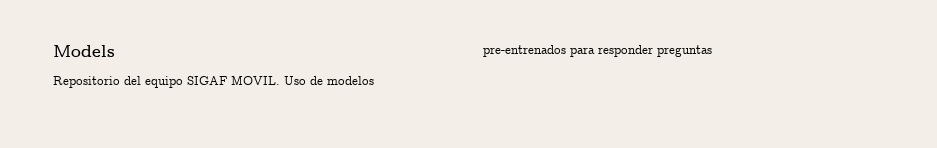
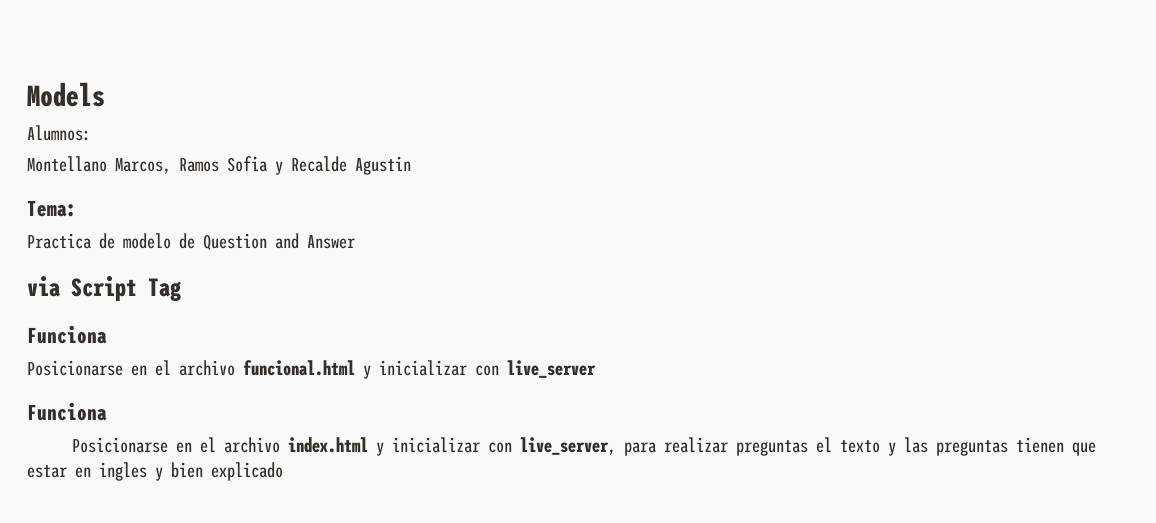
[53,75,374,88] [483,45,712,57] Repositorio del equipo SIGAF MOVIL. Uso de modelos pre-entrenados para responder preguntas -> [27,125,91,141] [27,156,411,175] [27,200,77,217] [27,233,355,250] [27,276,182,301] [27,325,107,344] [27,360,596,379] [27,402,107,421] [71,437,1096,456] [27,462,283,481] Alumnos: // Montellano Marcos, Ramos Sofia y Recalde Agustin // Tema: // Practica de modelo de Question and Answer // via Script Tag // Funciona // Posicionarse en el archivo funcional.html y inicializar con live_server // Funciona // Posicionarse en el archivo index.html y inicializar con live_server, para realizar preguntas el texto y las preguntas tienen que estar en ingles y bien explicado

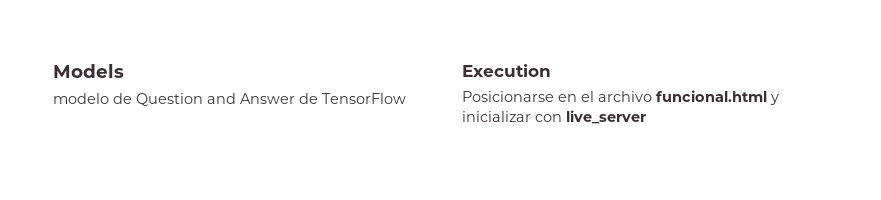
[27,125,91,141] [27,156,411,175] [27,200,77,217] [27,233,115,249] Alumnos: // Montellano Marcos, Ramos Sofia y Recalde Agustin // Tema: // Practica de -> (124, 71) none
[27,276,182,301] [27,325,107,344] // via Script Tag // Funciona -> [299,93,406,104] [462,64,551,77] de TensorFlow // Execution
[27,402,107,421] [71,437,1096,456] [27,462,283,481] // Funciona // Posicionarse en el archivo index.html y inicializar con live_server, para realizar preguntas el texto y las preguntas tienen que estar en ingles y bien explicado -> (646, 117) none

